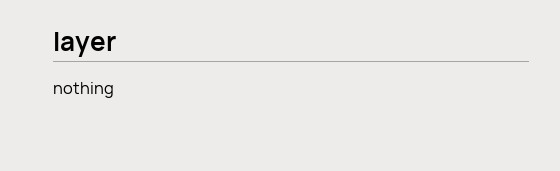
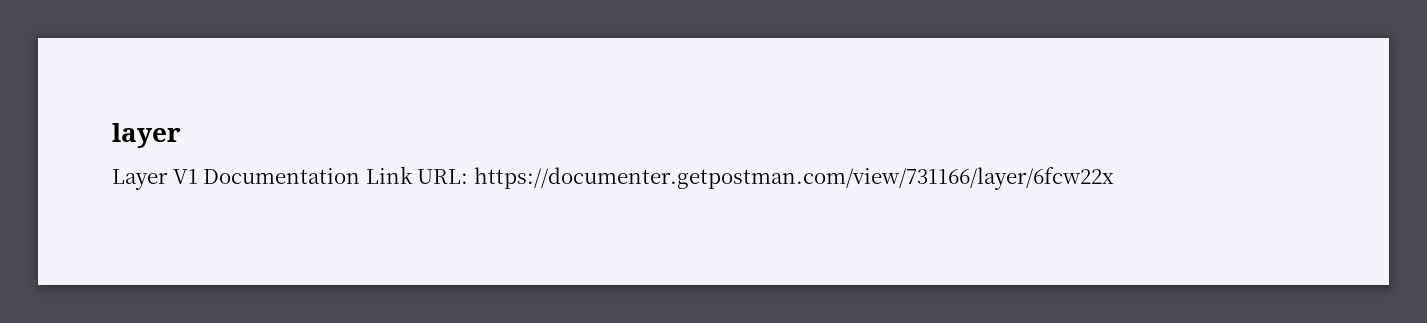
[53,82,114,98] nothing -> [112,166,1114,190] Layer V1 Documentation Link URL: https://documenter.getpostman.com/view/731166/layer/6fcw22x

